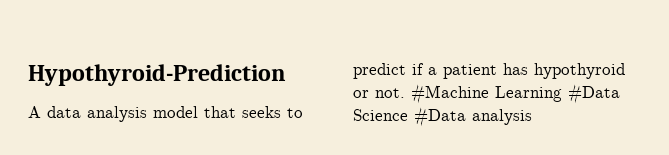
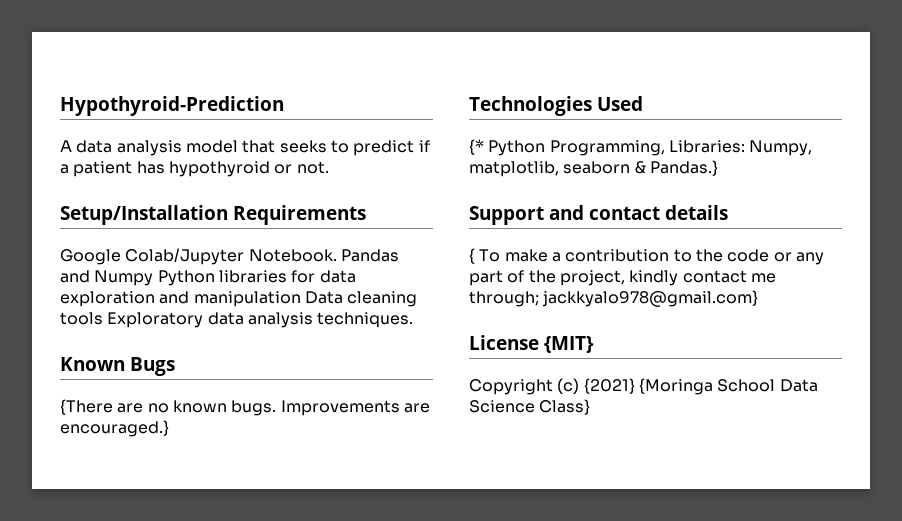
[411,84,620,104] [353,107,532,127] #Machine Learning #Data Science #Data analysis -> [60,205,367,225] [60,248,399,265] [60,270,356,286] [60,291,418,307] [60,312,414,328] [60,357,176,376] [60,399,430,416] [60,420,169,437] [469,96,644,116] [469,139,813,156] [469,160,718,177] [469,205,729,225] [469,248,824,265] [469,270,776,286] [469,290,759,307] [469,335,595,353] [469,378,818,395] [469,399,591,415] // Setup/Installation Requirements // Google Colab/Jupyter Notebook. Pandas and Numpy Python libraries for data exploration and manipulation Data cleaning tools Exploratory data analysis techniques. // Known Bugs // {There are no known bugs. Improvements are encouraged.} // Technologies Used // {* Python Programming, Libraries: Numpy, matplotlib, seaborn & Pandas.} // Support and contact details // { To make a contribution to the code or any part of the project, kindly contact me through; jackkyalo978@gmail.com} // License {MIT} // Copyright (c) {2021} {Moringa School Data Science Class}

